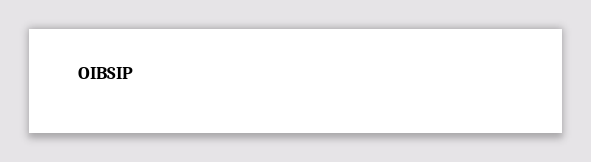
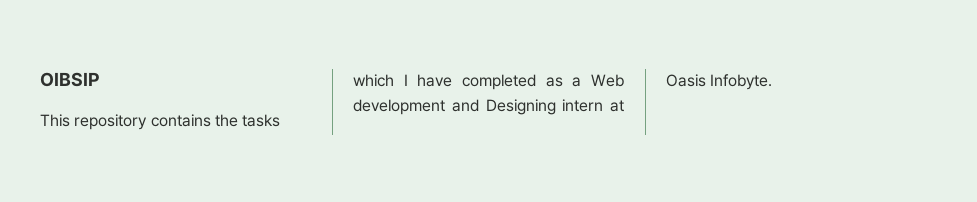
(133, 73) none -> [40,114,281,130] [353,74,624,90] [353,99,624,115] [666,74,773,90] // This repository contains the tasks which I have completed as a Web development and Designing intern at Oasis Infobyte.

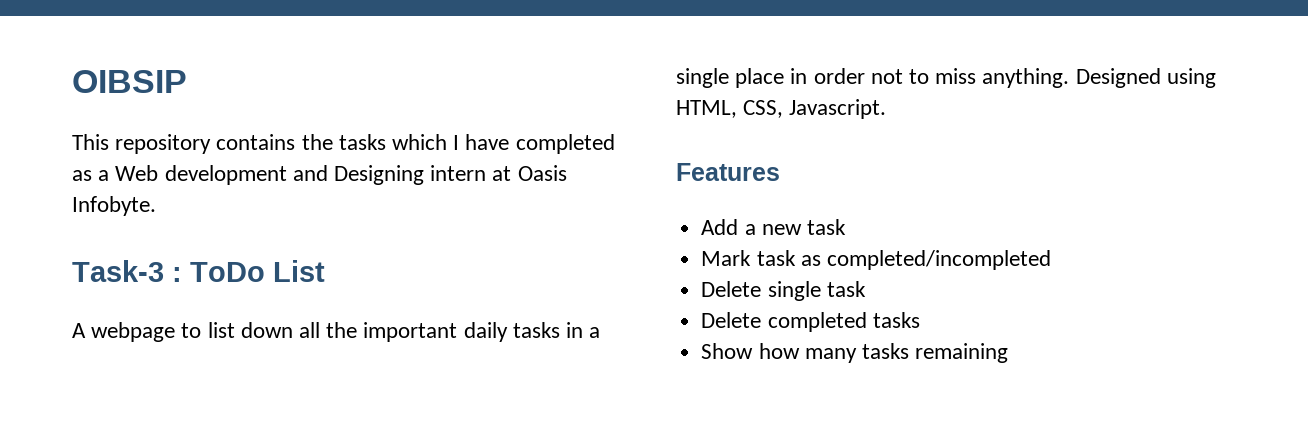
(773, 82) none -> [72,260,325,282] [72,322,601,342] [676,68,1216,88] [676,99,887,119] [676,163,780,181] [701,219,846,235] [701,250,1051,270] [701,281,866,301] [701,312,920,332] [701,343,1009,363] // Task-3 : ToDo List // A webpage to list down all the important daily tasks in a single place in order not to miss anything. Designed using HTML, CSS, Javascript. // Features // Add a new task // Mark task as completed/incompleted // Delete single task // Delete completed tasks // Show how many tasks remaining

